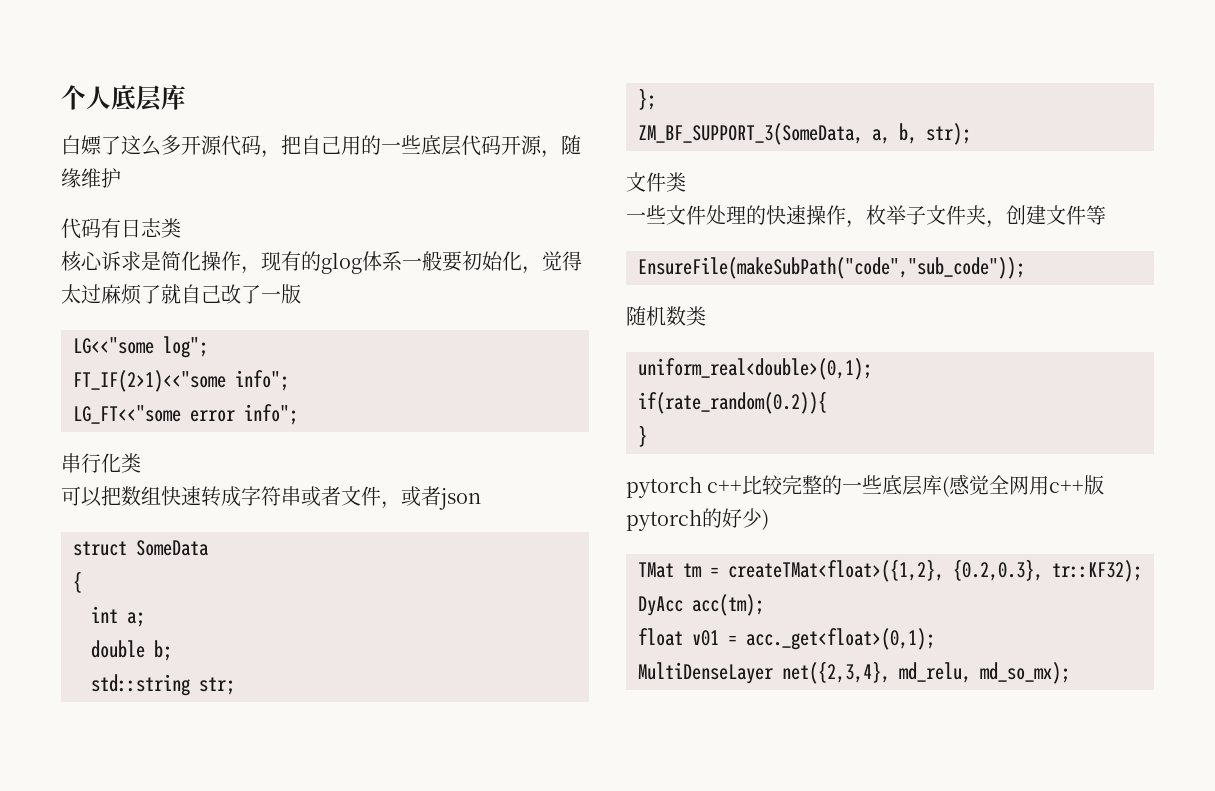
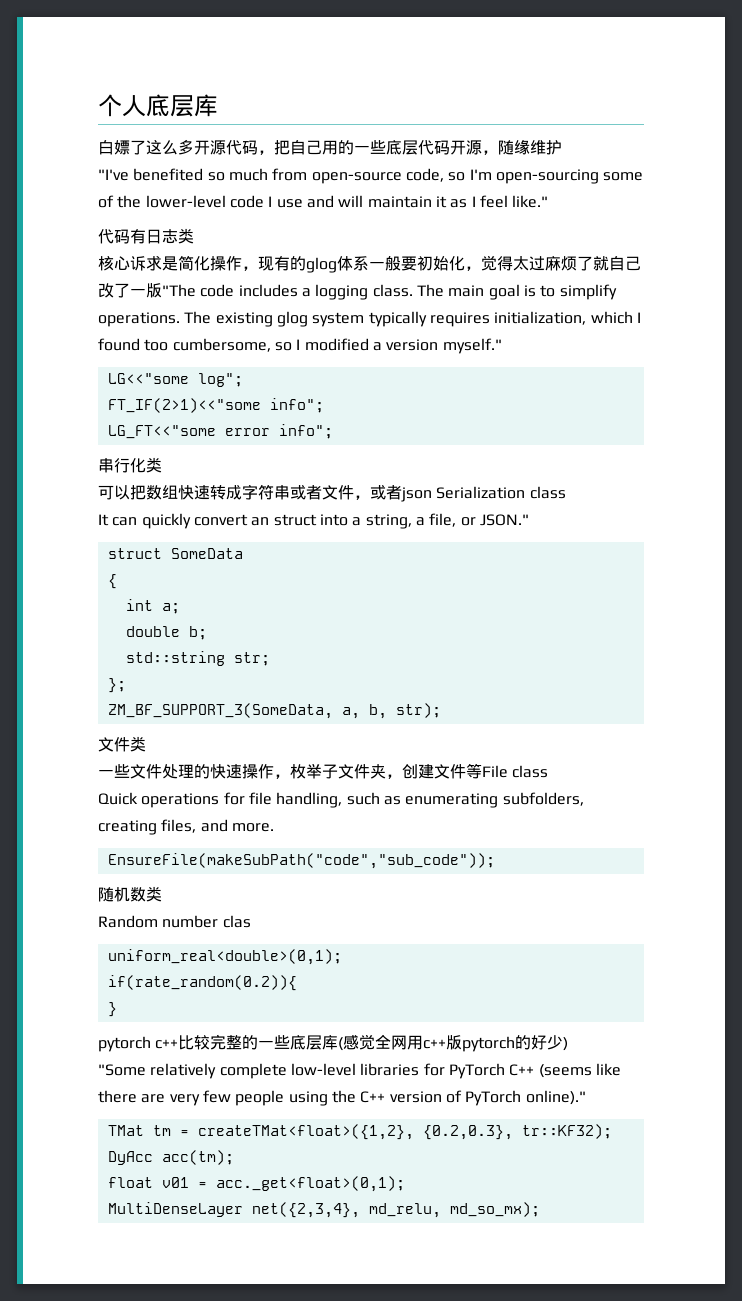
(121, 178) none -> [98,168,644,184] [98,195,549,208] // "I've benefited so much from open-source code, so I'm open-sourcing some of the lower-level code I use and will maintain it as I feel like."
(301, 294) none -> [162,284,617,300] [98,311,641,327] [98,338,502,354] "The code includes a logging class. The main goal is to simplify operations. The existing glog system typically requires initialization, which I found too cumbersome, so I modified a version myself."
(481, 499) none -> [436,486,566,499] [98,513,529,529] Serialization class // It can quickly convert an struct into a string, a file, or JSON."
(1106, 215) none -> [482,765,549,778] [98,792,584,808] [98,819,274,835] File class // Quick operations for file handling, such as enumerating subfolders, creating files, and more.
(706, 316) none -> [98,915,251,928] // Random number clas
(769, 519) none -> [98,1063,621,1079] [98,1090,586,1106] // "Some relatively complete low-level libraries for PyTorch C++ (seems like there are very few people using the C++ version of PyTorch online)."

